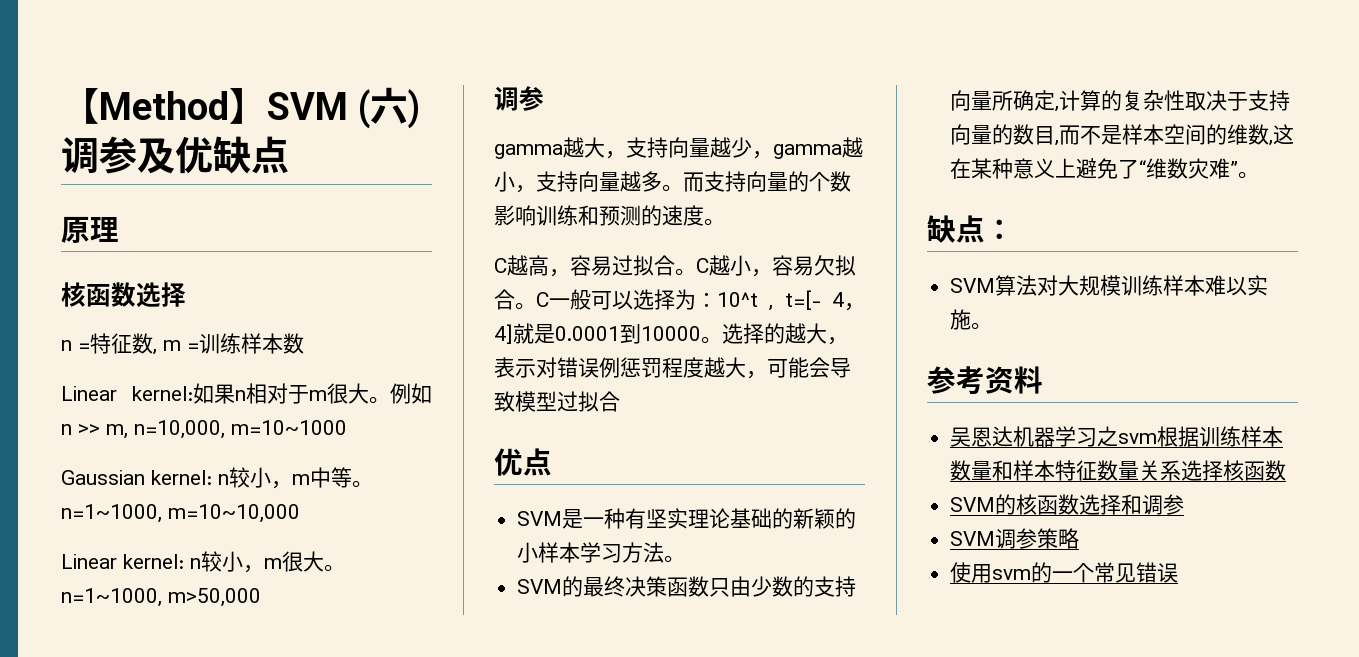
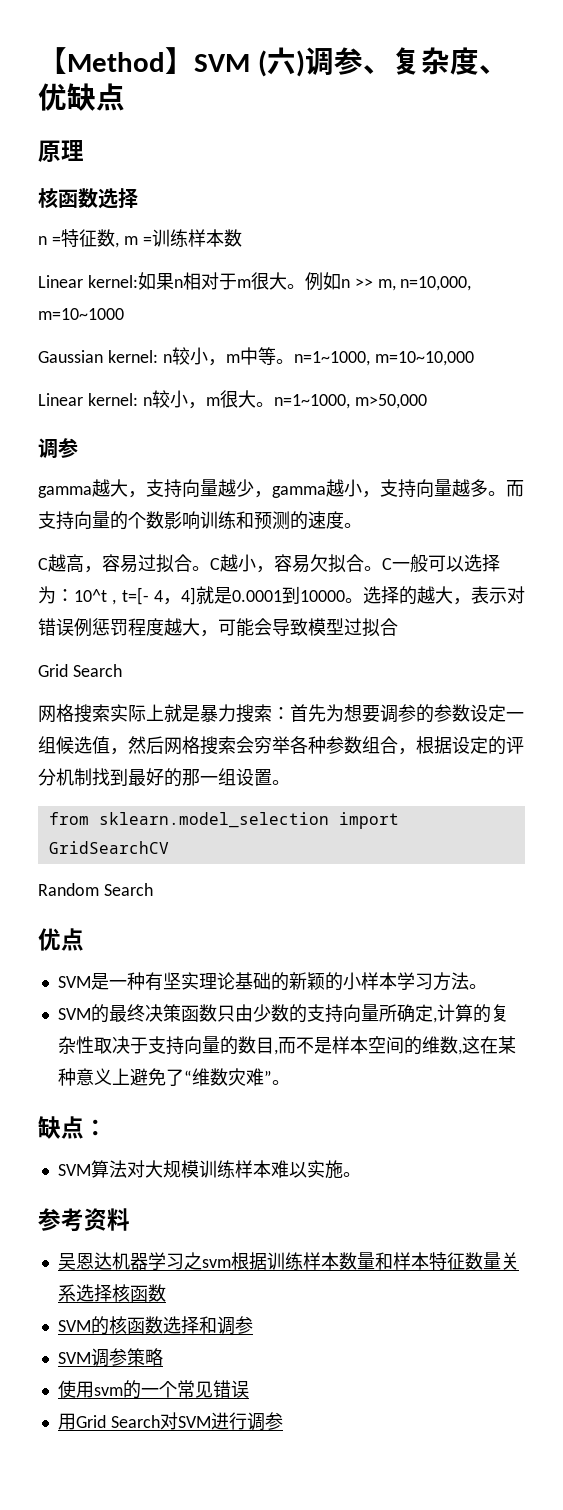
[137,138,175,174] 及 -> [362,47,508,75] 、复杂度、
(620, 401) none -> [38,664,122,677] [38,704,524,723] [38,736,524,755] [38,768,290,787] [48,812,399,829] [48,841,169,854] [38,883,153,896] // Grid Search // 网格搜索实际上就是暴力搜索：首先为想要调参的参数设定一组候选值，然后网格搜索会穷举各种参数组合，根据设定的评分机制找到最好的那一组设置。 // from sklearn.model_selection import GridSearchCV // Random Search
(1179, 573) none -> [57,1412,283,1431] // 用Grid Search对SVM进行调参

